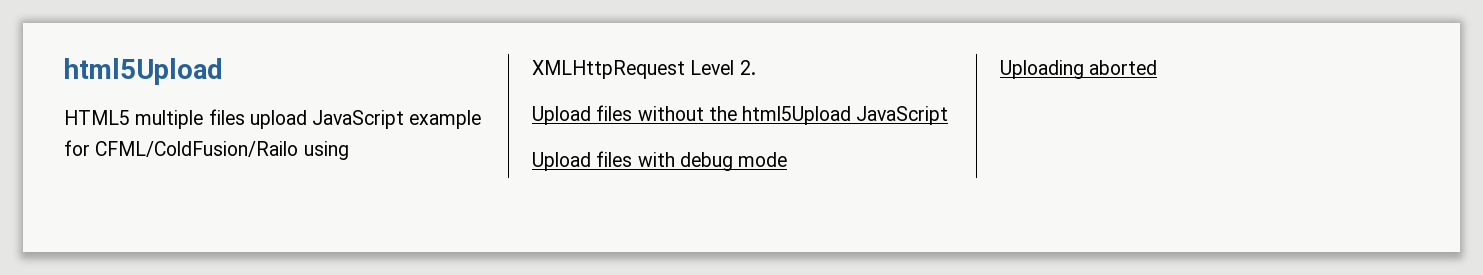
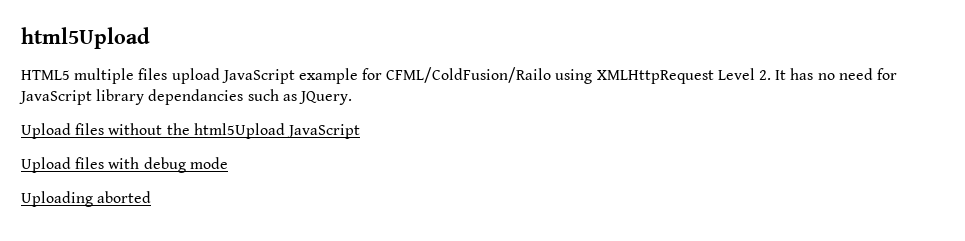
(756, 67) none -> [775,68,897,80] [19,89,352,105] It has no need for JavaScript library dependancies such as JQuery.

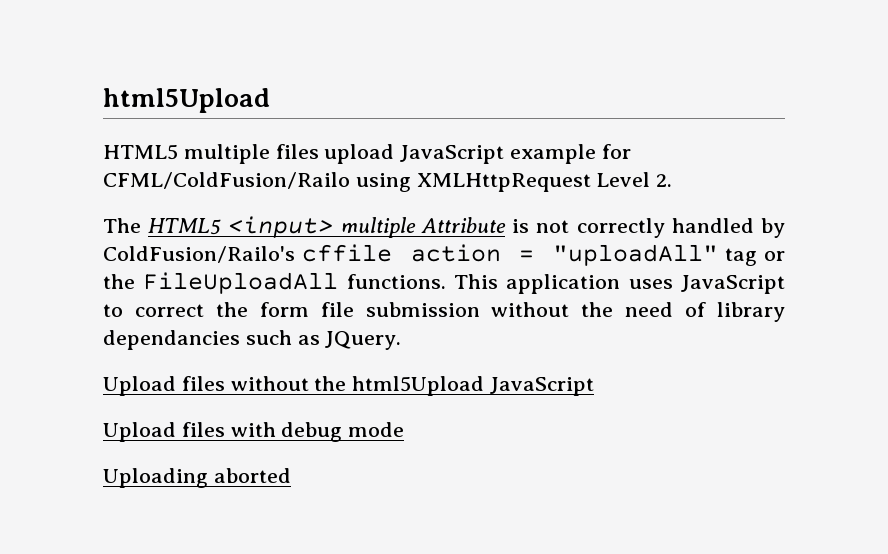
[775,68,897,80] [19,90,92,105] It has no need for JavaScript -> [103,216,785,238] [103,244,785,266] [103,272,785,294] [103,302,707,317] // The HTML5 <input> multiple Attribute is not correctly handled by ColdFusion/Railo's cffile action = "uploadAll" tag or the FileUploadAll functions. This application uses JavaScript to correct the form file submission without the need of

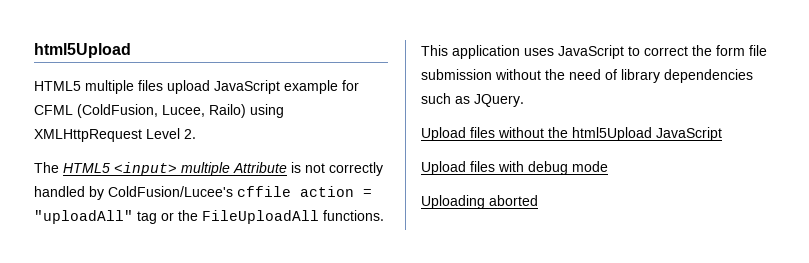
[103,172,350,189] CFML/ColdFusion/Railo -> [34,104,246,118] CFML (ColdFusion, Lucee, Railo)
[103,246,295,263] ColdFusion/Railo's -> [108,186,233,197] ColdFusion/Lucee's
[103,330,240,350] dependancies -> [664,69,753,83] dependencies

